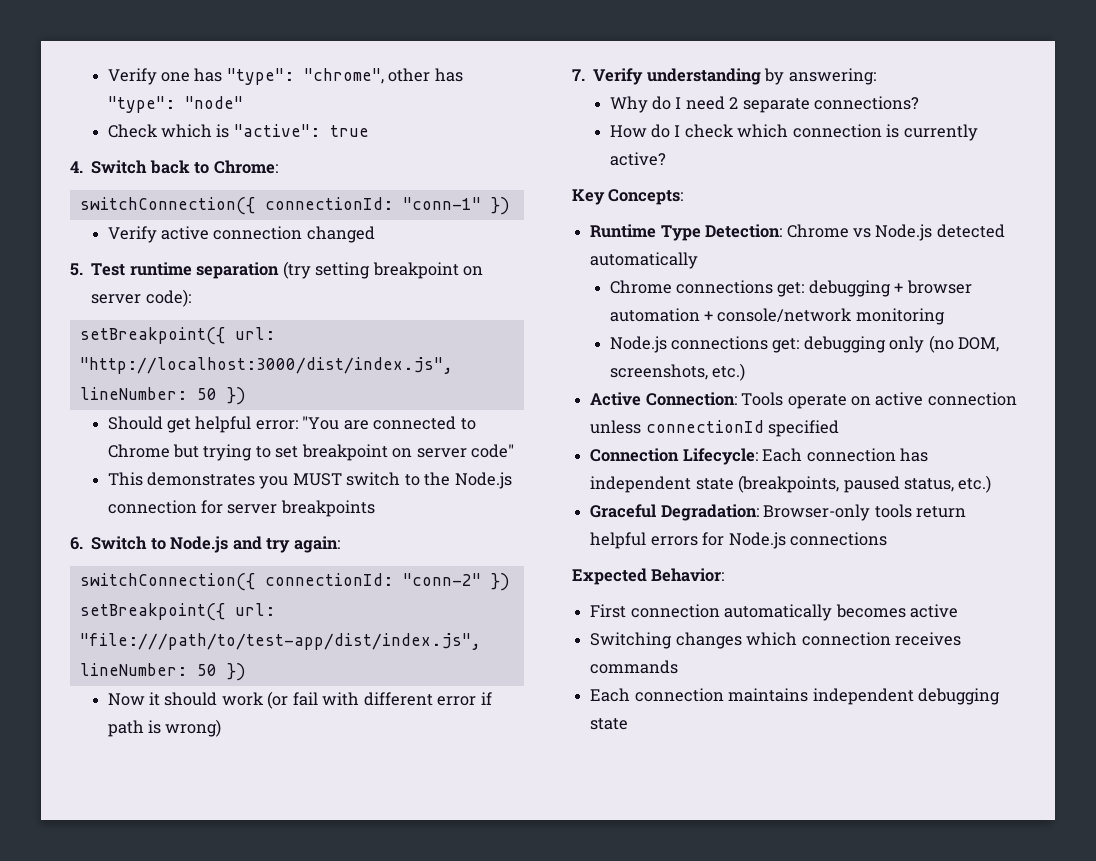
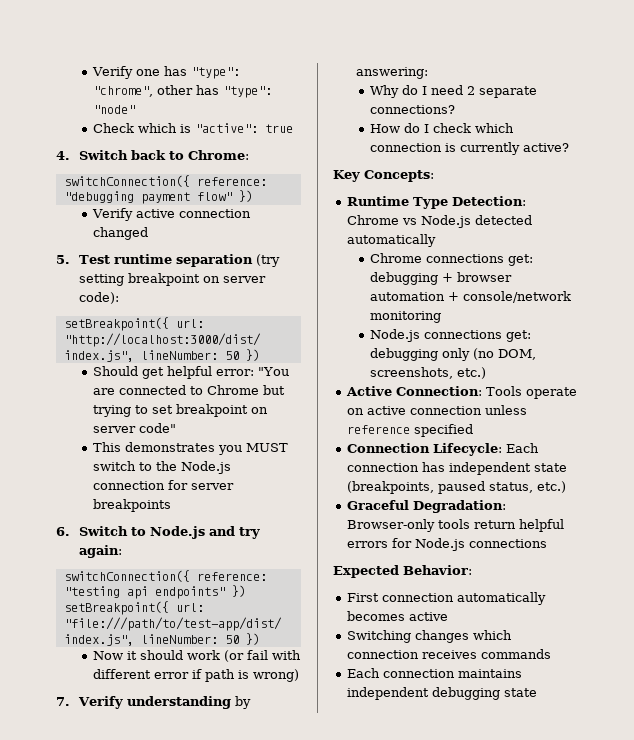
[264,197,481,210] connectionId: "conn-1" -> [196,177,267,186] [63,191,232,204] reference: "debugging payment flow"
[264,573,481,586] connectionId: "conn-2" -> [196,572,267,581] [63,586,225,599] reference: "testing api endpoints"
[645,420,764,433] connectionId -> [347,425,411,434] reference

